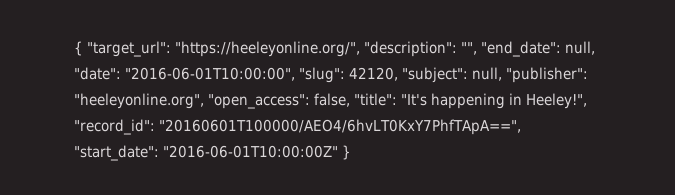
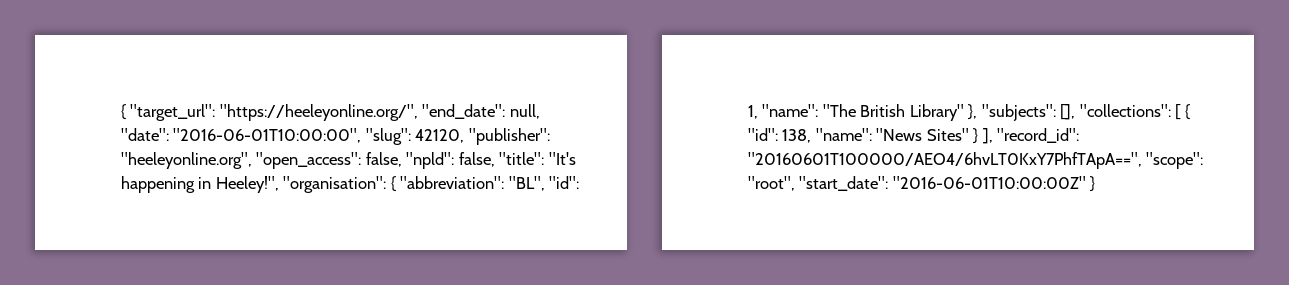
[364,41,478,57] "description": "", -> (418, 112) none
[402,67,503,83] "subject": null, -> (465, 136) none
(351, 100) none -> [406,152,495,169] "npld": false,
[74,119,522,135] "record_id": "20160601T100000/AEO4/6hvLT0KxY7PhfTApA==", -> [283,176,580,193] [748,104,1190,121] [748,128,1080,144] [748,152,1204,169] [748,176,795,191] "organisation": { "abbreviation": "BL", "id": 1, "name": "The British Library" }, "subjects": [], "collections": [ { "id": 138, "name": "News Sites" } ], "record_id": "20160601T100000/AEO4/6hvLT0KxY7PhfTApA==", "scope": "root",

